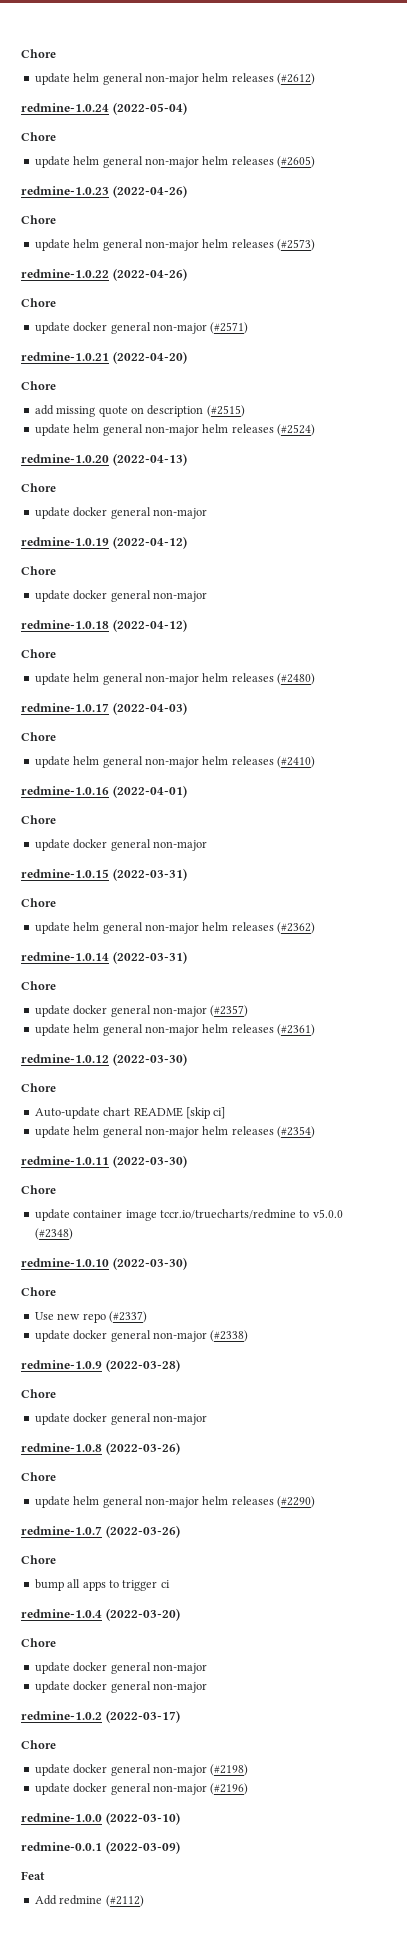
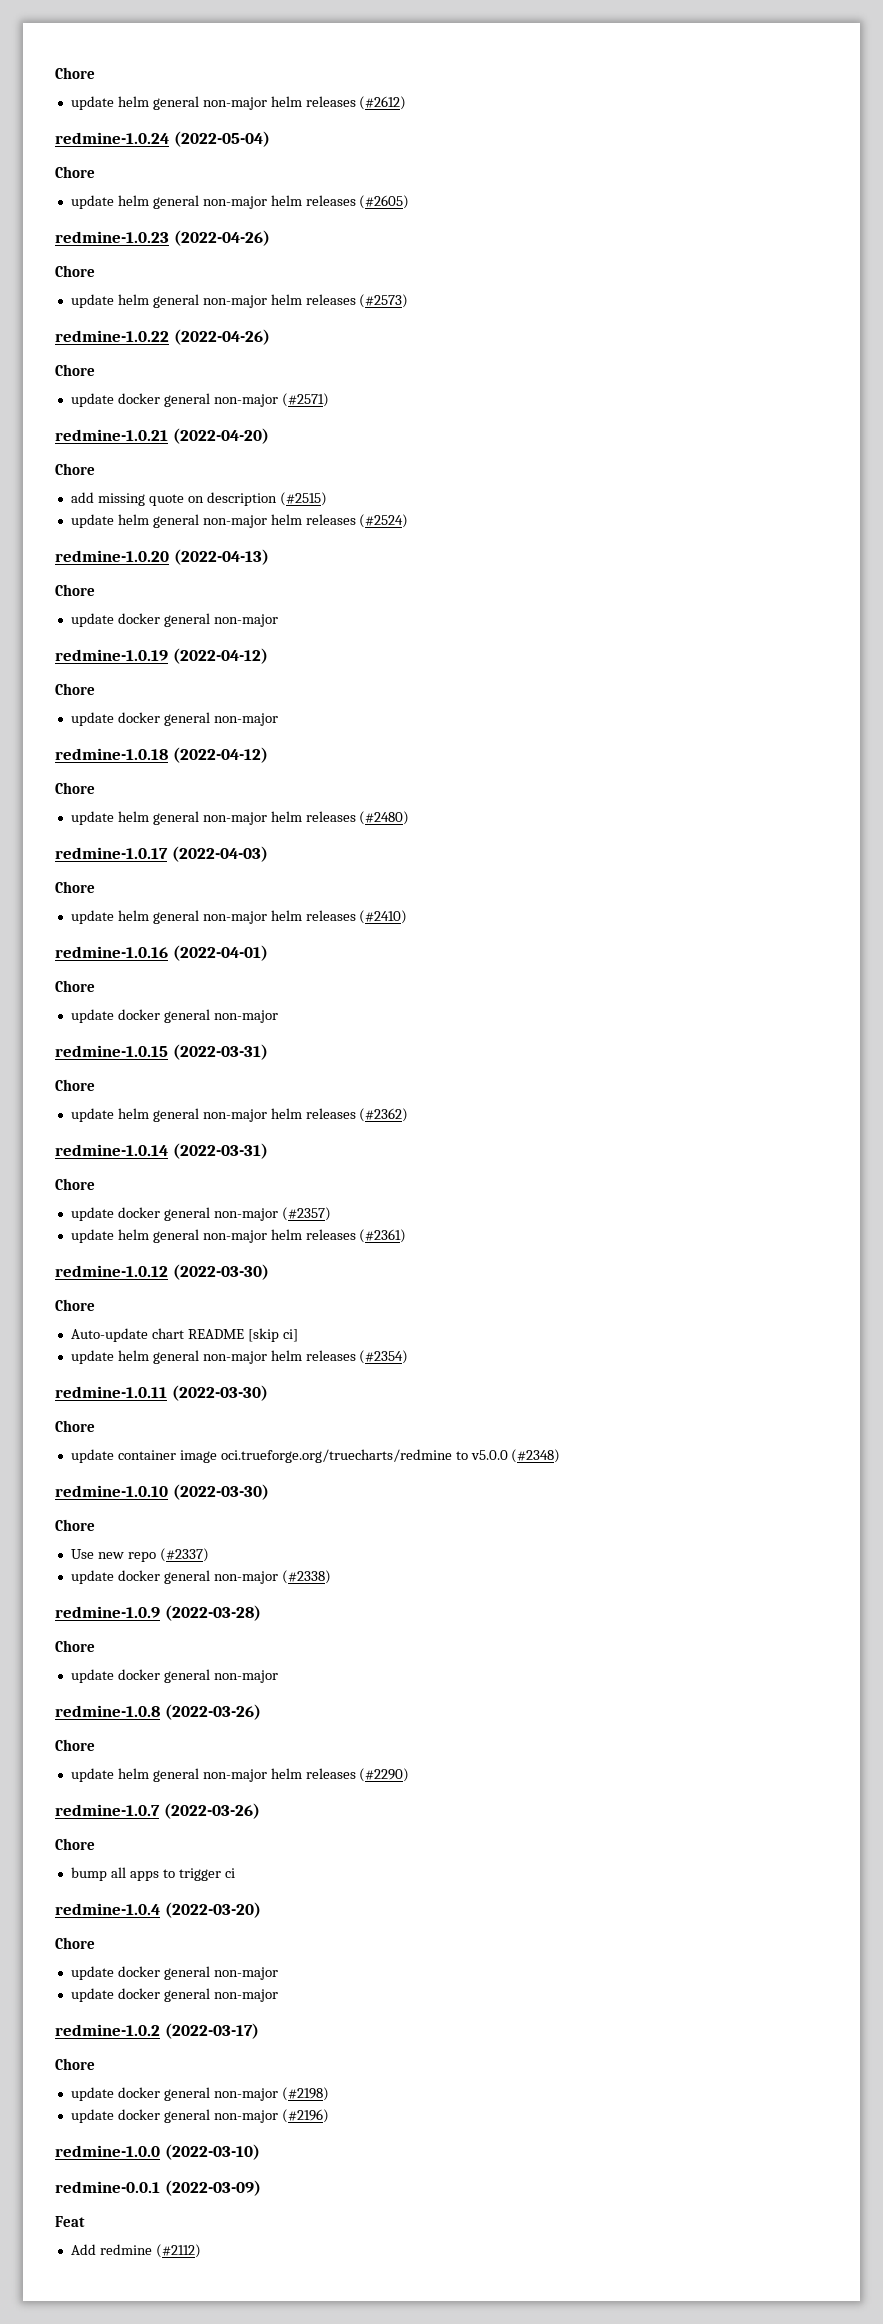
[159,1209,296,1219] tccr.io/truecharts/redmine -> [220,1449,452,1463] oci.trueforge.org/truecharts/redmine

